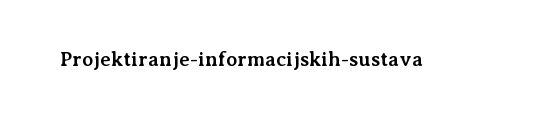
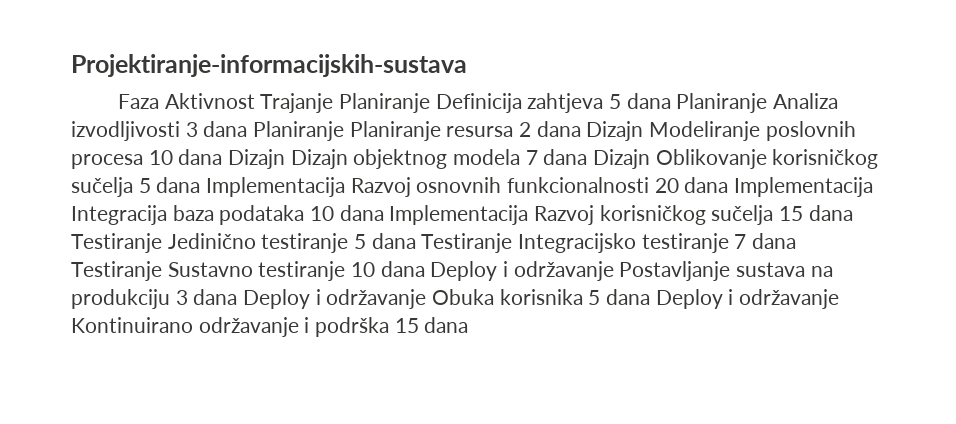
(423, 60) none -> [118,93,839,113] [71,121,856,141] [71,149,879,169] [71,177,874,197] [71,205,853,225] [71,233,797,253] [71,261,833,281] [71,289,840,309] [71,317,469,337] // Faza Aktivnost Trajanje Planiranje Definicija zahtjeva 5 dana Planiranje Analiza izvodljivosti 3 dana Planiranje Planiranje resursa 2 dana Dizajn Modeliranje poslovnih procesa 10 dana Dizajn Dizajn objektnog modela 7 dana Dizajn Oblikovanje korisničkog sučelja 5 dana Implementacija Razvoj osnovnih funkcionalnosti 20 dana Implementacija Integracija baza podataka 10 dana Implementacija Razvoj korisničkog sučelja 15 dana Testiranje Jedinično testiranje 5 dana Testiranje Integracijsko testiranje 7 dana Testiranje Sustavno testiranje 10 dana Deploy i održavanje Postavljanje sustava na produkciju 3 dana Deploy i održavanje Obuka korisnika 5 dana Deploy i održavanje Kontinuirano održavanje i podrška 15 dana

